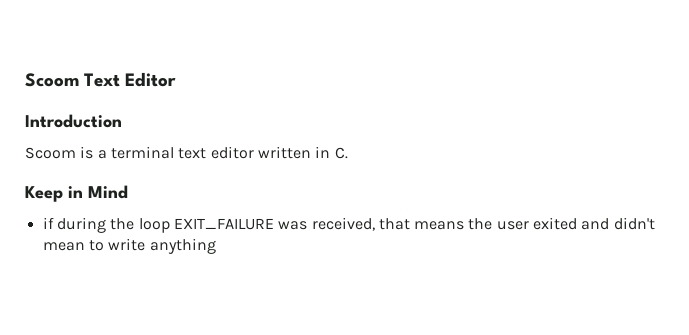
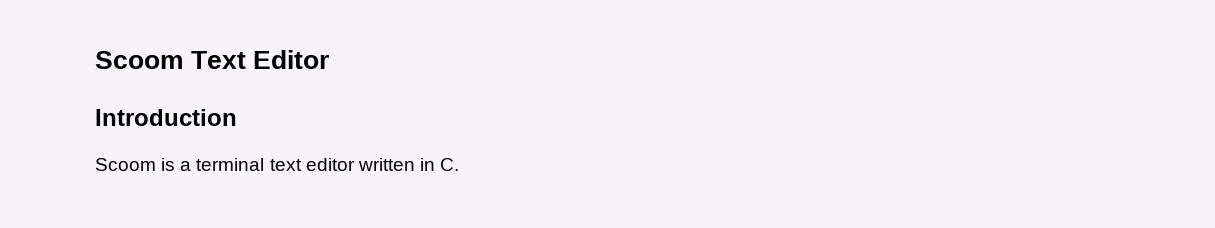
[25,185,128,202] [42,217,655,233] [42,238,216,254] // Keep in Mind // if during the loop EXIT_FAILURE was received, that means the user exited and didn't mean to write anything -> (460, 164) none

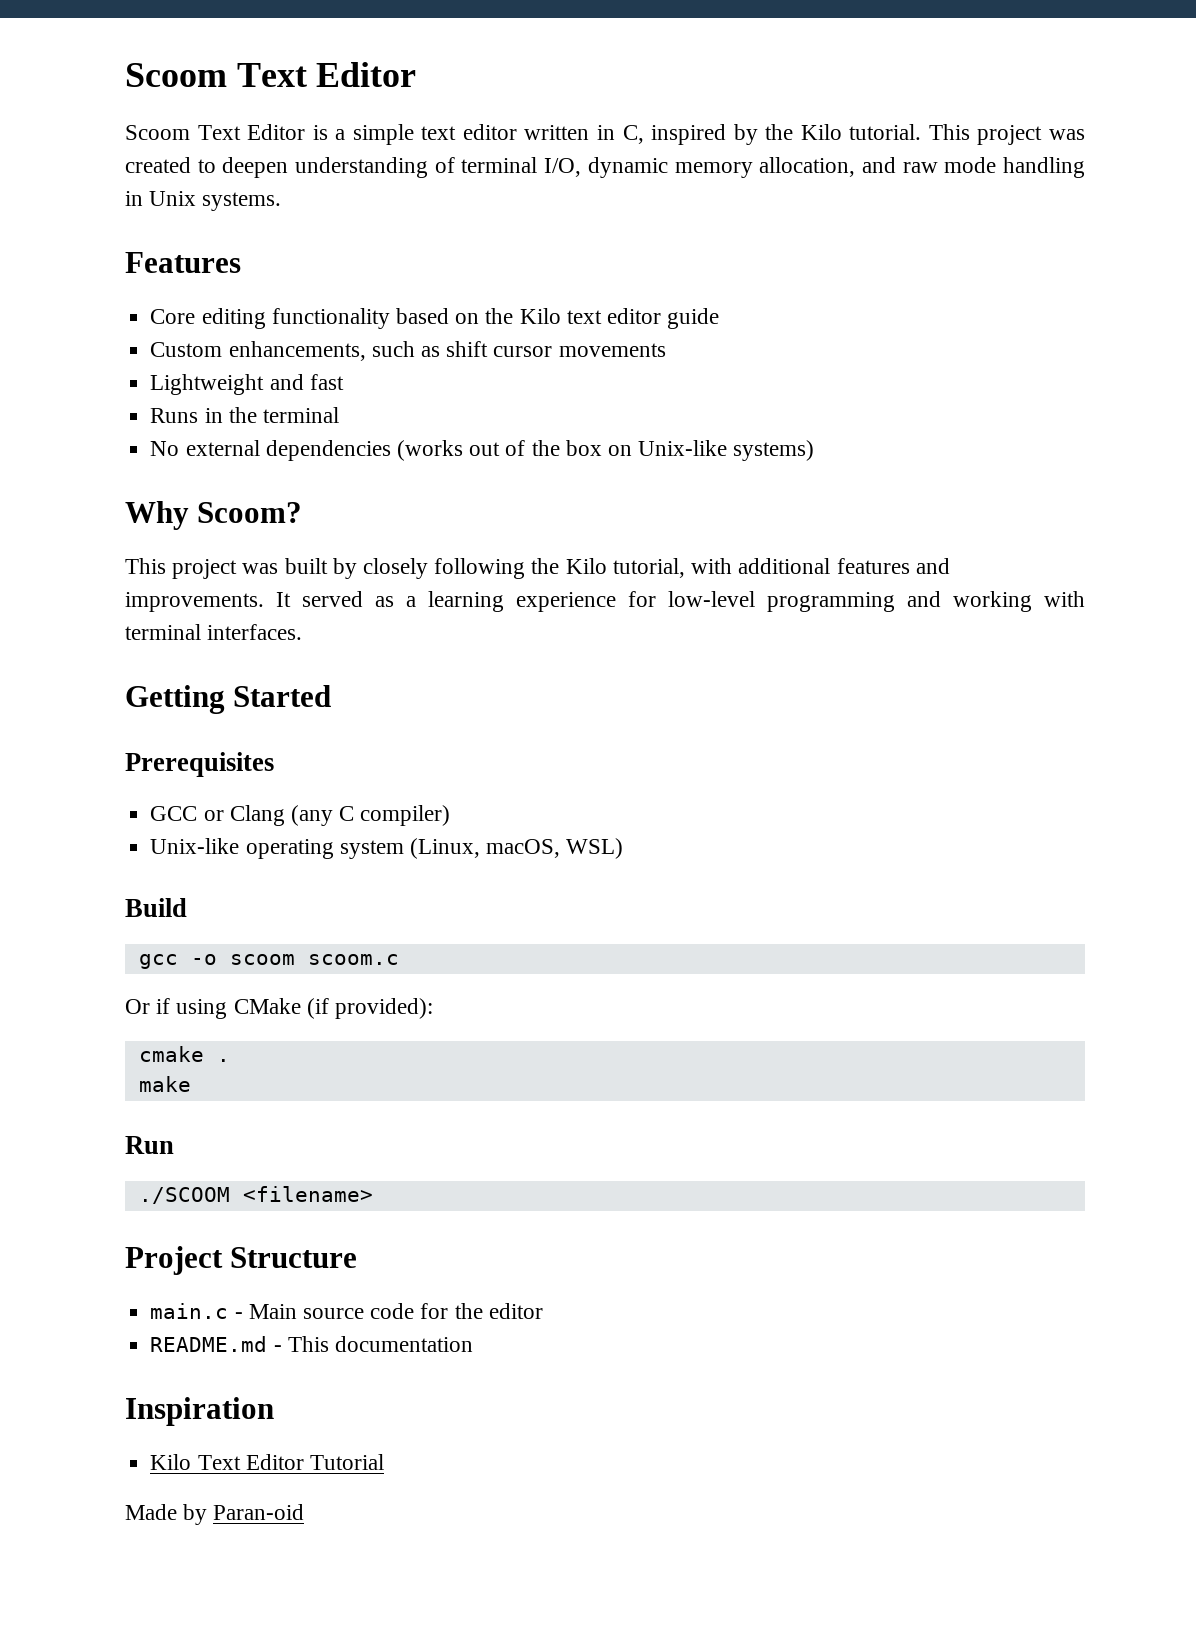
[95,50,330,69] [95,109,237,126] [95,158,156,171] Scoom Text Editor // Introduction // Scoom -> [125,62,417,87] [125,124,306,140] Scoom Text Editor // Scoom Text Editor
[196,158,265,171] terminal -> [352,124,414,145] simple
[440,158,460,171] C. -> [622,124,1085,145] [125,157,1086,178] [125,191,282,211] [125,252,241,273] [150,308,720,329] [150,341,666,361] [150,374,344,395] [150,407,339,423] [150,440,815,461] [125,501,303,530] [125,558,950,579] [125,591,1085,612] [125,624,303,640] [125,685,332,714] [125,752,274,777] [150,805,451,826] [150,838,624,859] [125,898,187,917] [138,954,399,969] [125,998,434,1019] [138,1046,230,1062] [138,1076,191,1092] [125,1136,174,1154] [138,1186,373,1204] [125,1246,358,1275] [150,1303,543,1319] [150,1336,473,1352] [125,1397,274,1426] [150,1454,384,1470] [125,1504,305,1525] C, inspired by the Kilo tutorial. This project was created to deepen understanding of terminal I/O, dynamic memory allocation, and raw mode handling in Unix systems. // Features // Core editing functionality based on the Kilo text editor guide // Custom enhancements, such as shift cursor movements // Lightweight and fast // Runs in the terminal // No external dependencies (works out of the box on Unix-like systems) // Why Scoom? // This project was built by closely following the Kilo tutorial, with additional features and improvements. It served as a learning experience for low-level programming and working with terminal interfaces. // Getting Started // Prerequisites // GCC or Clang (any C compiler) // Unix-like operating system (Linux, macOS, WSL) // Build // gcc -o scoom scoom.c // Or if using CMake (if provided): // cmake . // make // Run // ./SCOOM <filename> // Project Structure // main.c - Main source code for the editor // README.md - This documentation // Inspiration // Kilo Text Editor Tutorial // Made by Paran-oid

